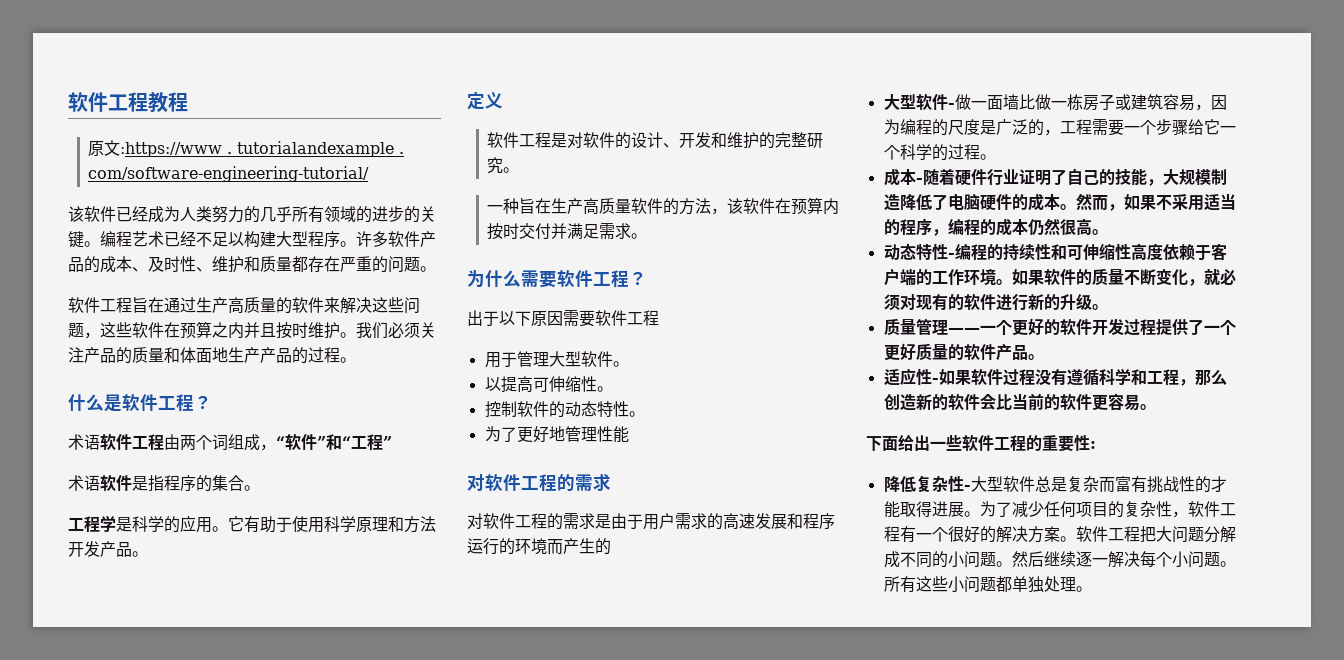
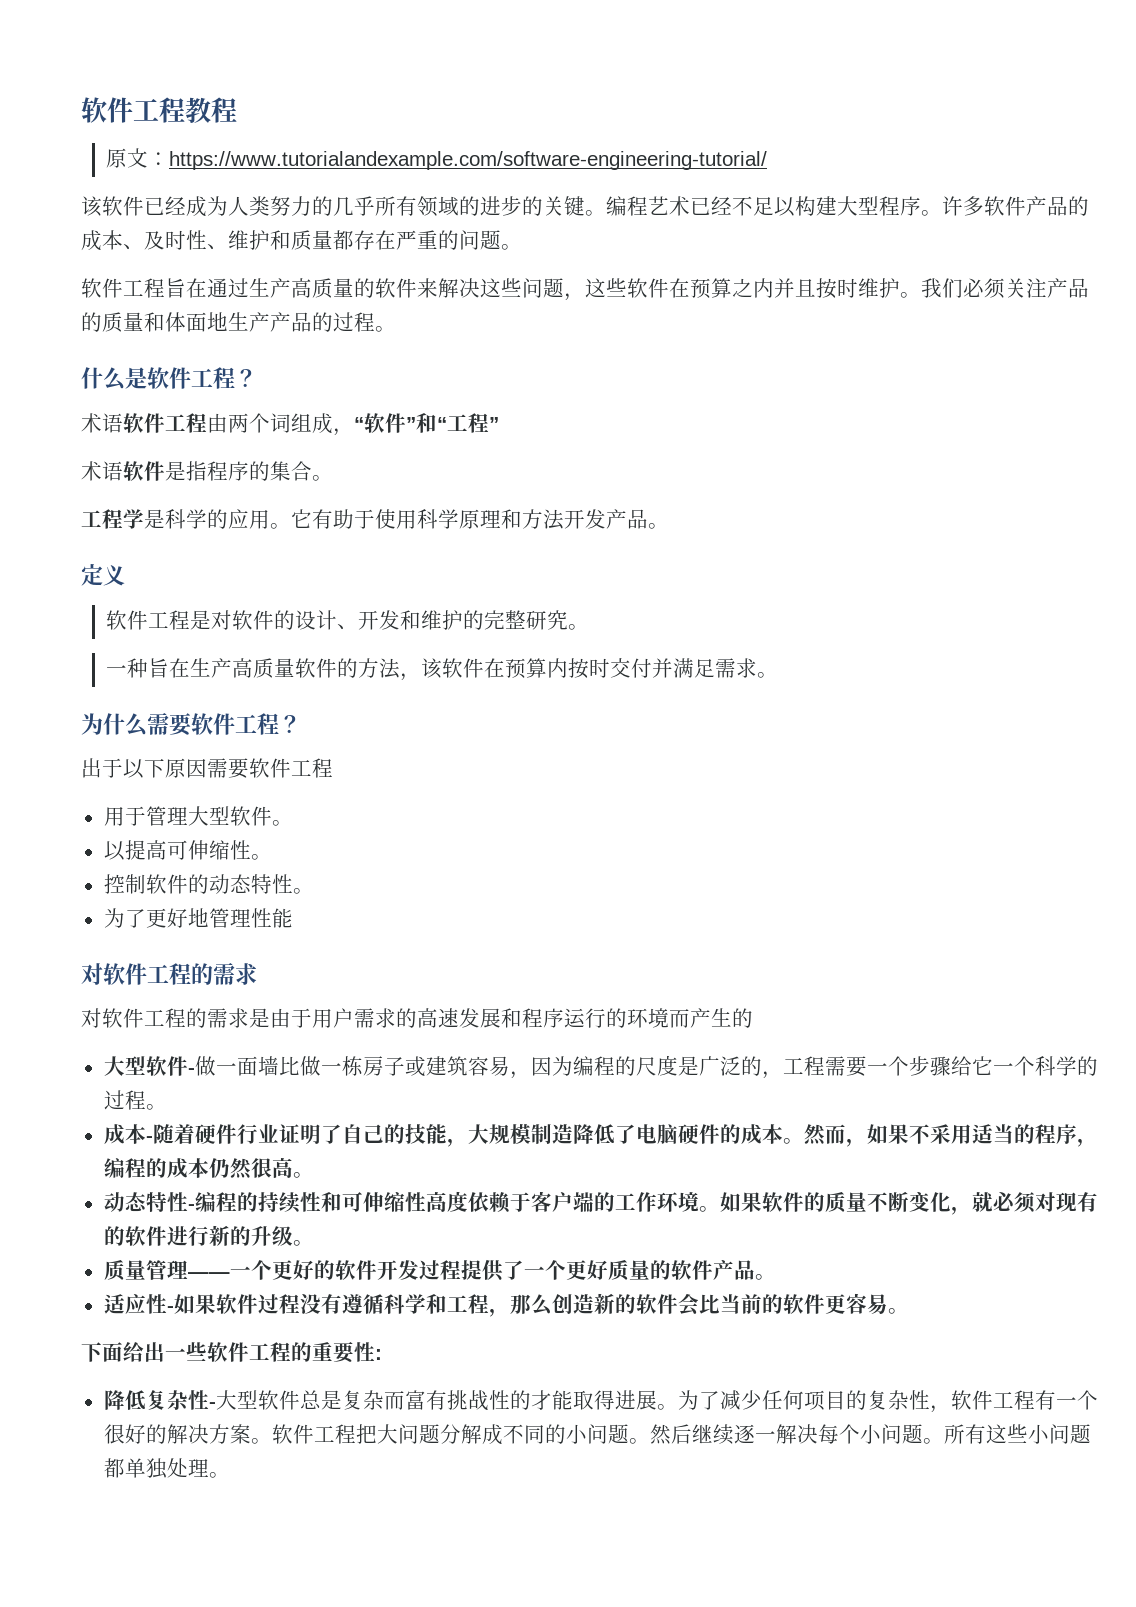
[120,141,405,157] [88,166,370,182] :https://www . tutorialandexample . com/software-engineering-tutorial/ -> [147,151,767,170] ：https://www.tutorialandexample.com/software-engineering-tutorial/

